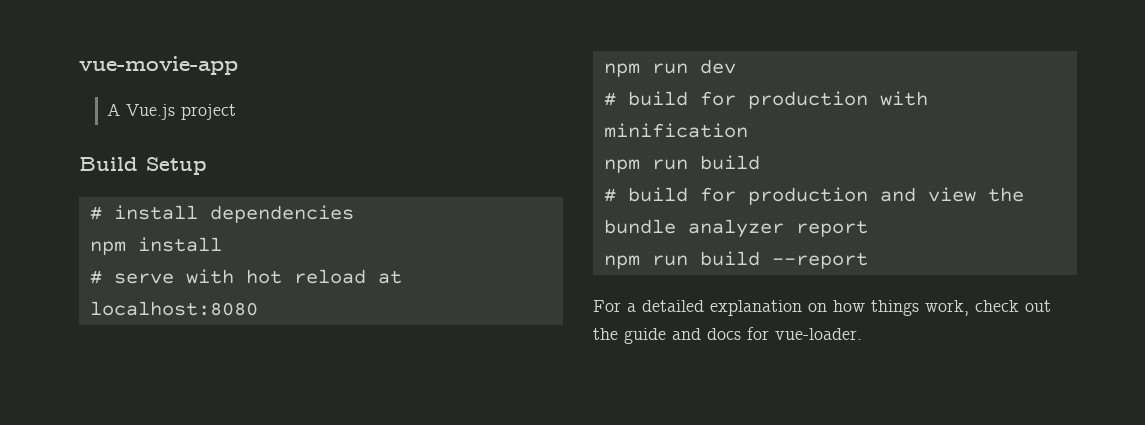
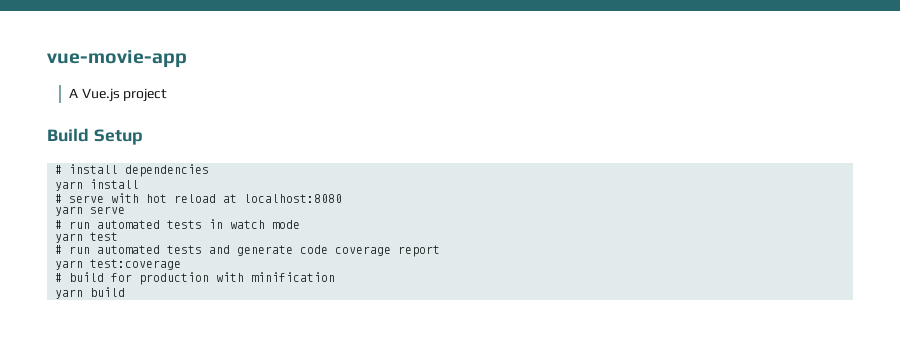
[89,241,126,255] npm -> [55,181,84,191] yarn
[603,59,736,77] npm run dev -> [55,206,126,216] [55,219,301,229] [55,232,119,243] [55,245,441,257] [55,259,182,270] yarn serve // # run automated tests in watch mode // yarn test // # run automated tests and generate code coverage report // yarn test:coverage
[603,155,760,173] [603,187,1024,205] [603,219,868,238] [603,251,868,269] [593,300,1051,316] [593,327,862,344] npm run build // # build for production and view the bundle analyzer report // npm run build --report // For a detailed explanation on how things work, check out the guide and docs for vue-loader. -> [55,287,126,299] yarn build

